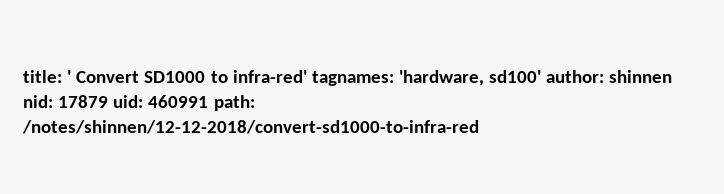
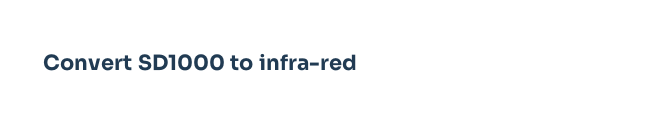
[23,70,72,83] title: ' -> (43, 62) none
[232,70,673,86] [23,95,255,111] [22,120,479,134] infra-red' tagnames: 'hardware, sd100' author: shinnen nid: 17879 uid: 460991 path: /notes/shinnen/12-12-2018/convert-sd1000-to-infra-red -> [259,53,358,71] infra-red

